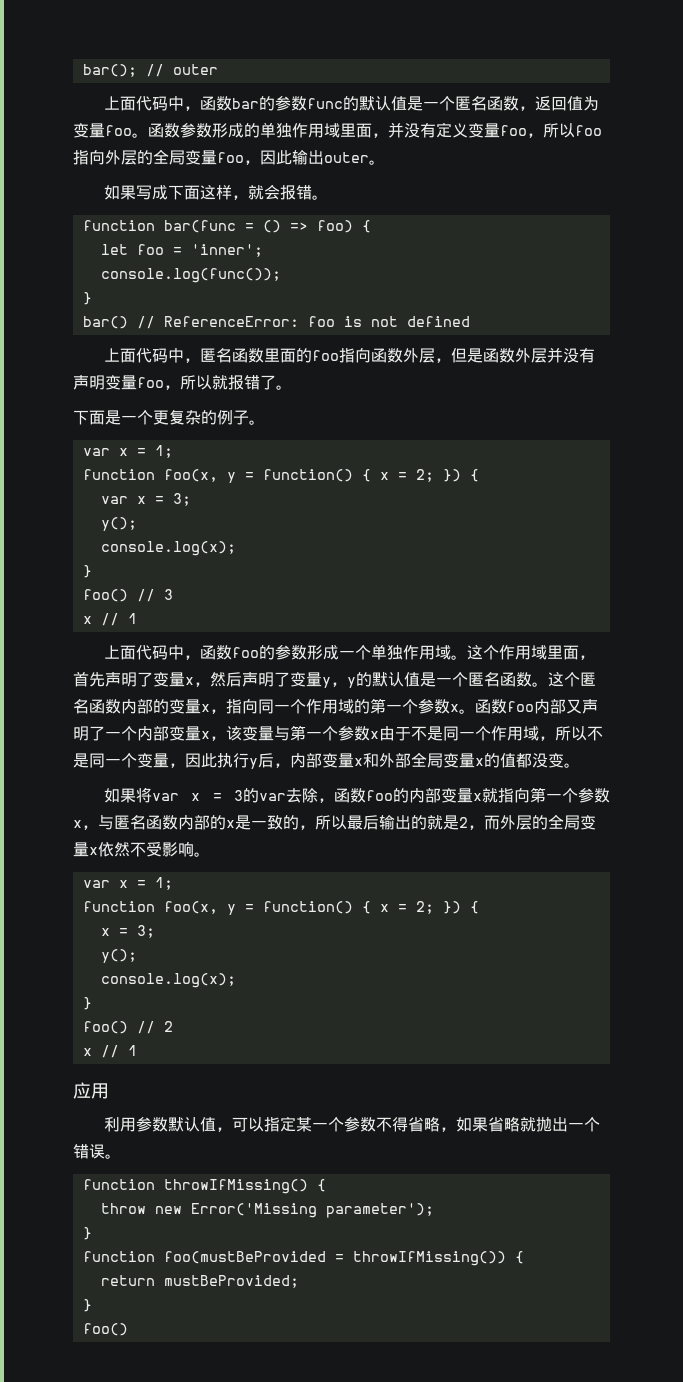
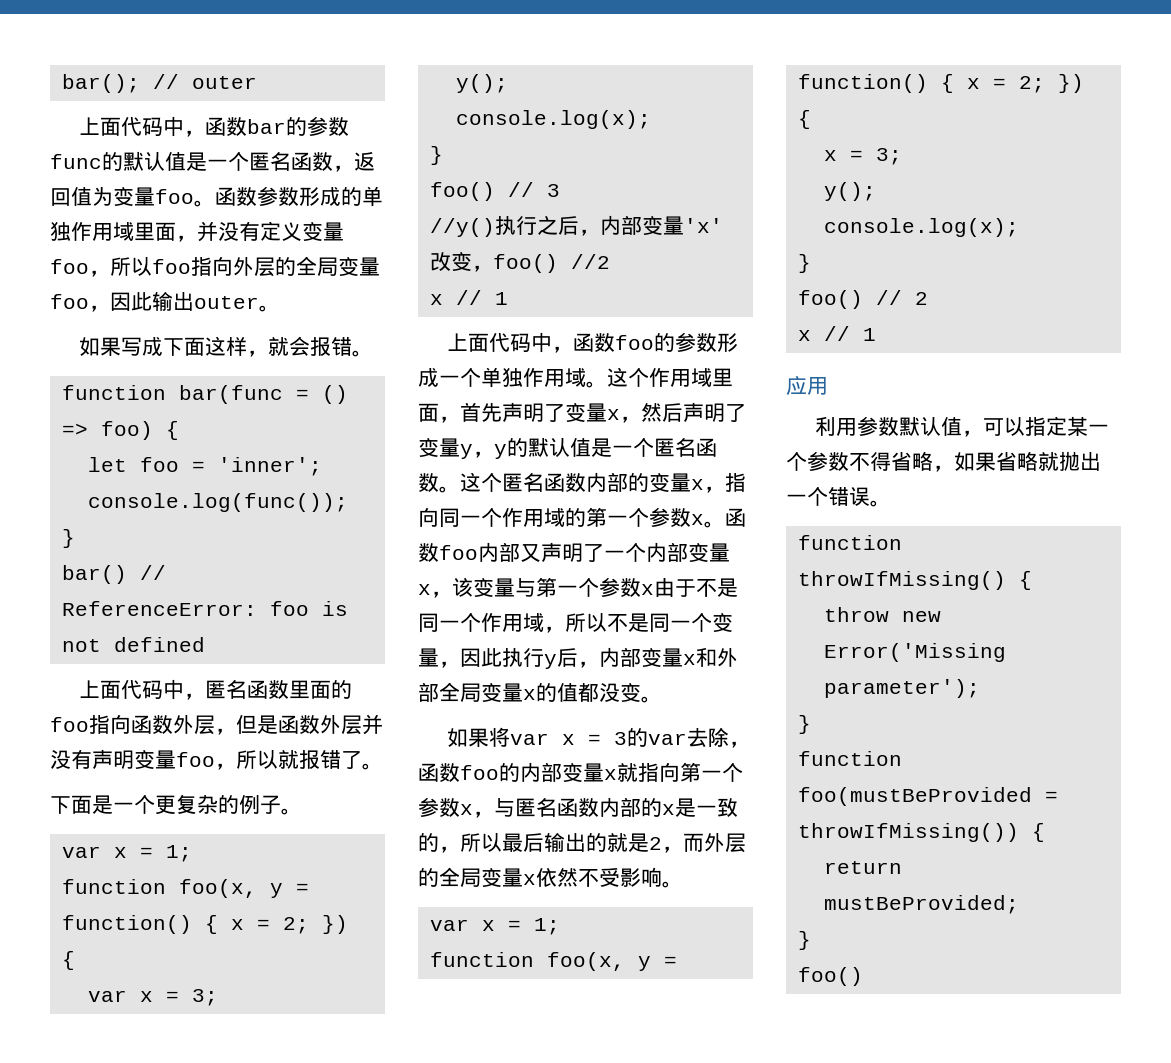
(173, 594) none -> [430,215,724,237] [430,252,611,273] // //y()执行之后，内部变量'x'改变，foo() //2

